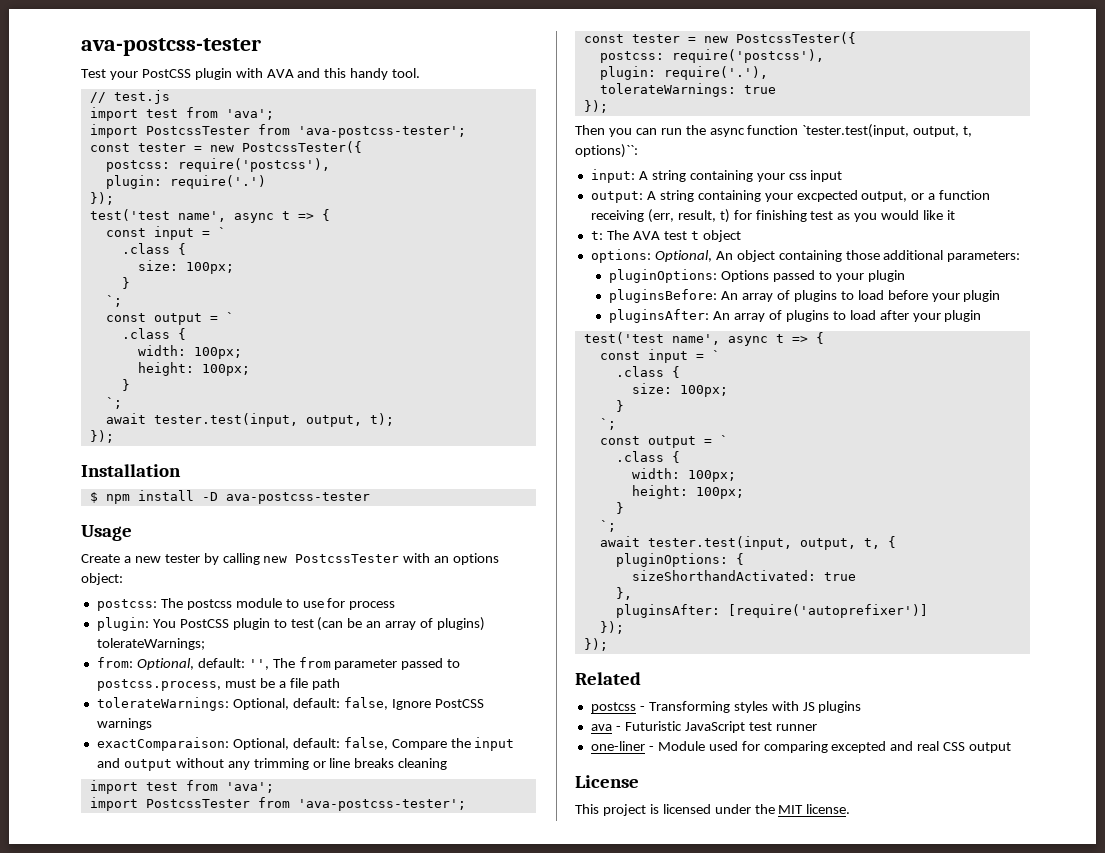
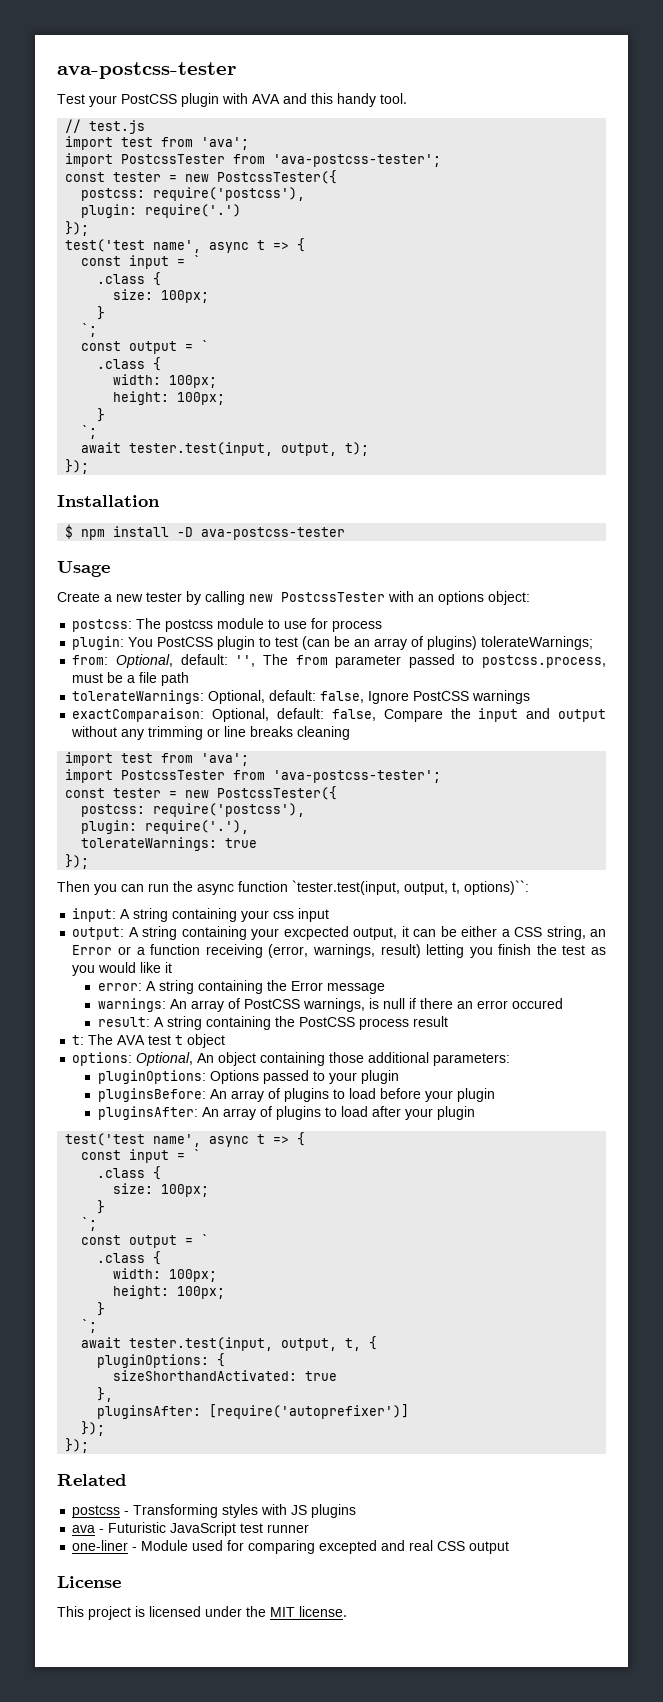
[911,190,991,200] [590,209,807,223] or a function receiving (err, result, t) for finishing -> [401,926,607,940] [72,944,557,958] it can be either a CSS string, an Error or a function receiving (error, warnings, result) letting you finish the
(956, 215) none -> [97,980,385,994] [97,998,563,1012] [97,1016,448,1030] // error: A string containing the Error message // warnings: An array of PostCSS warnings, is null if there an error occured // result: A string containing the PostCSS process result

